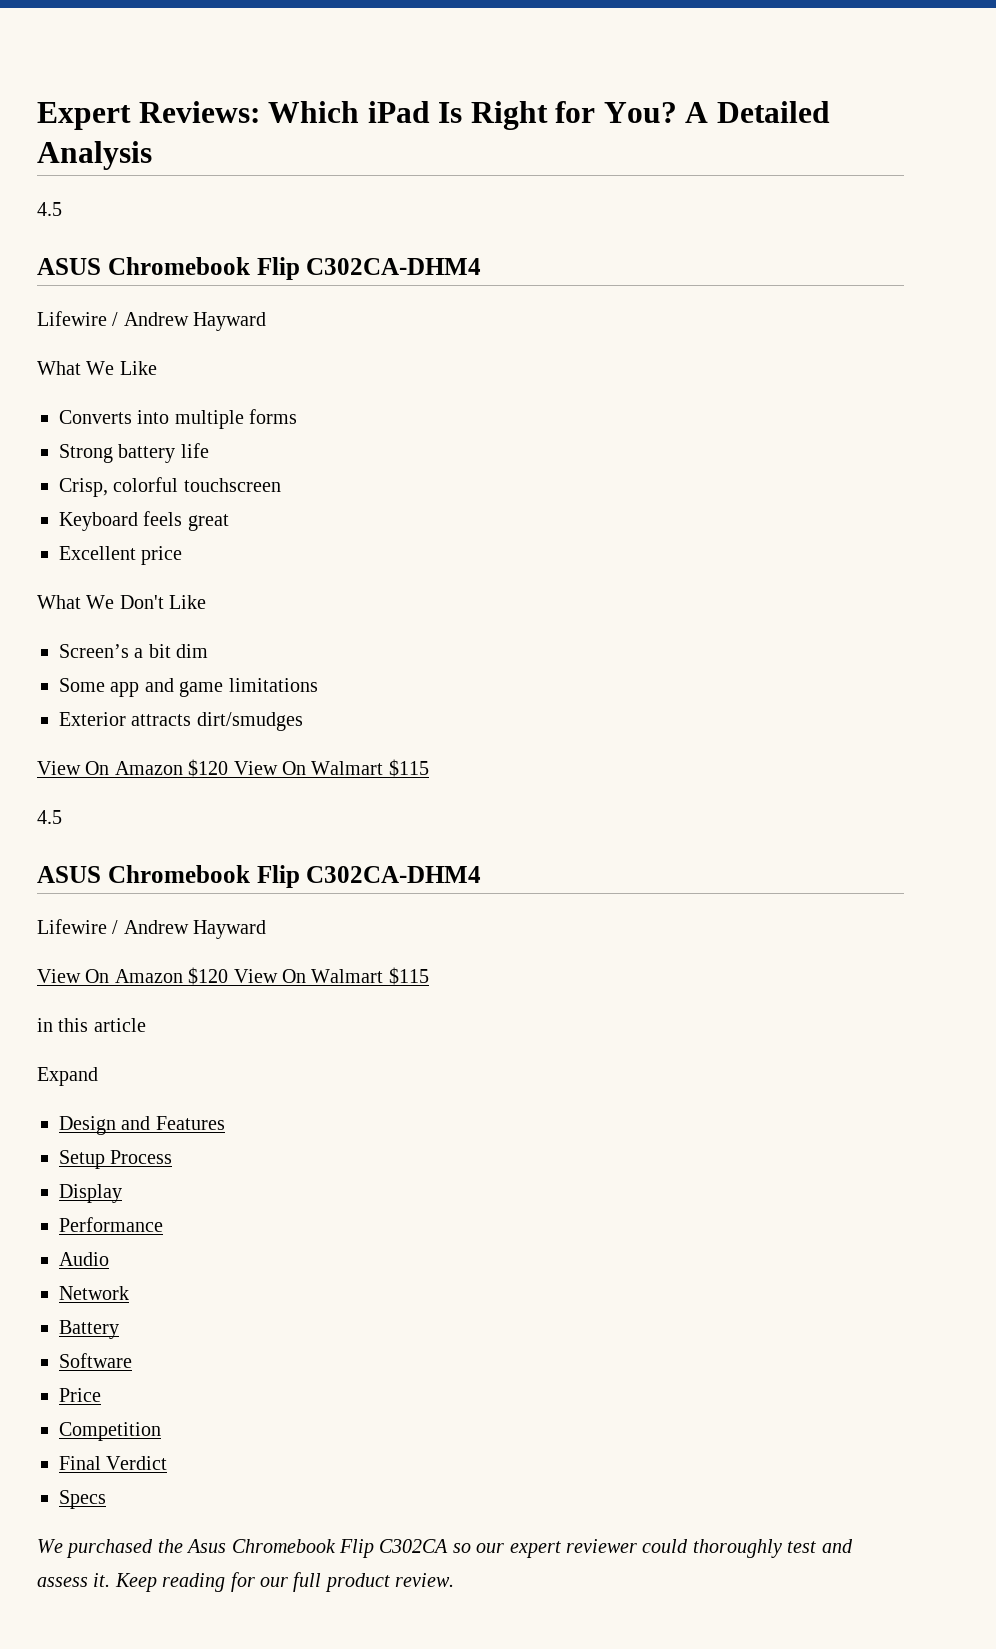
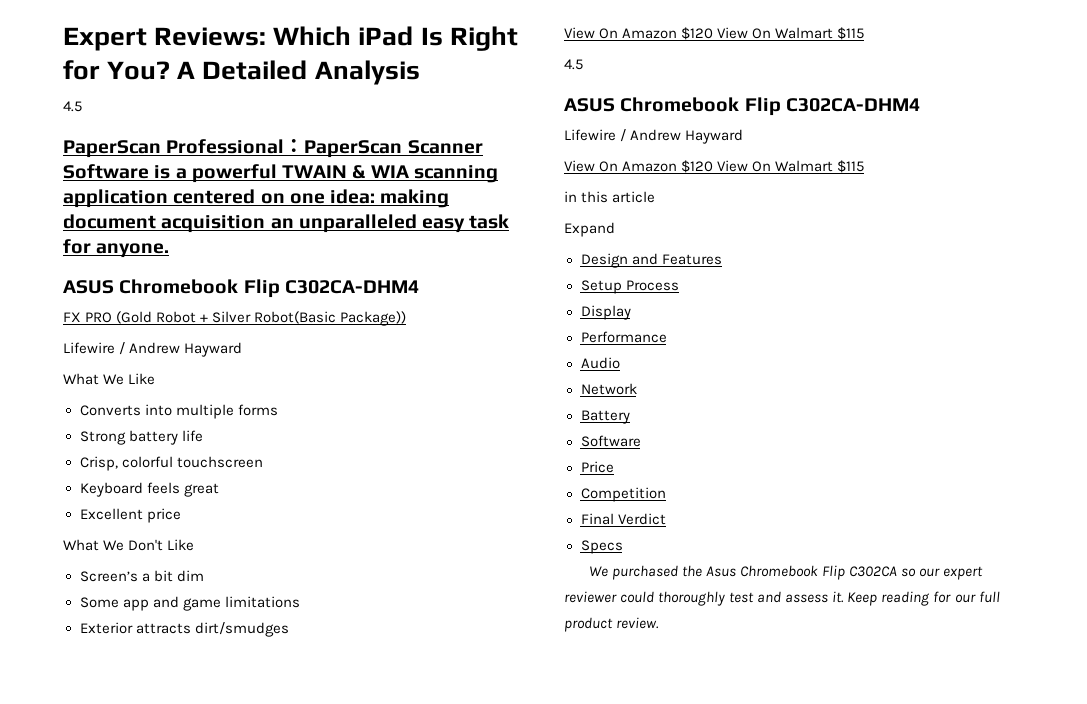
[37,257,482,280] ASUS Chromebook Flip C302CA-DHM4 -> [63,139,483,158] [63,164,498,183] [63,189,450,208] [63,214,510,233] [63,239,170,258] [63,279,419,298] [63,311,407,326] PaperScan Professional：PaperScan Scanner Software is a powerful TWAIN & WIA scanning application centered on one idea: making document acquisition an unparalleled easy task for anyone. // ASUS Chromebook Flip C302CA-DHM4 // FX PRO (Gold Robot + Silver Robot(Basic Package))

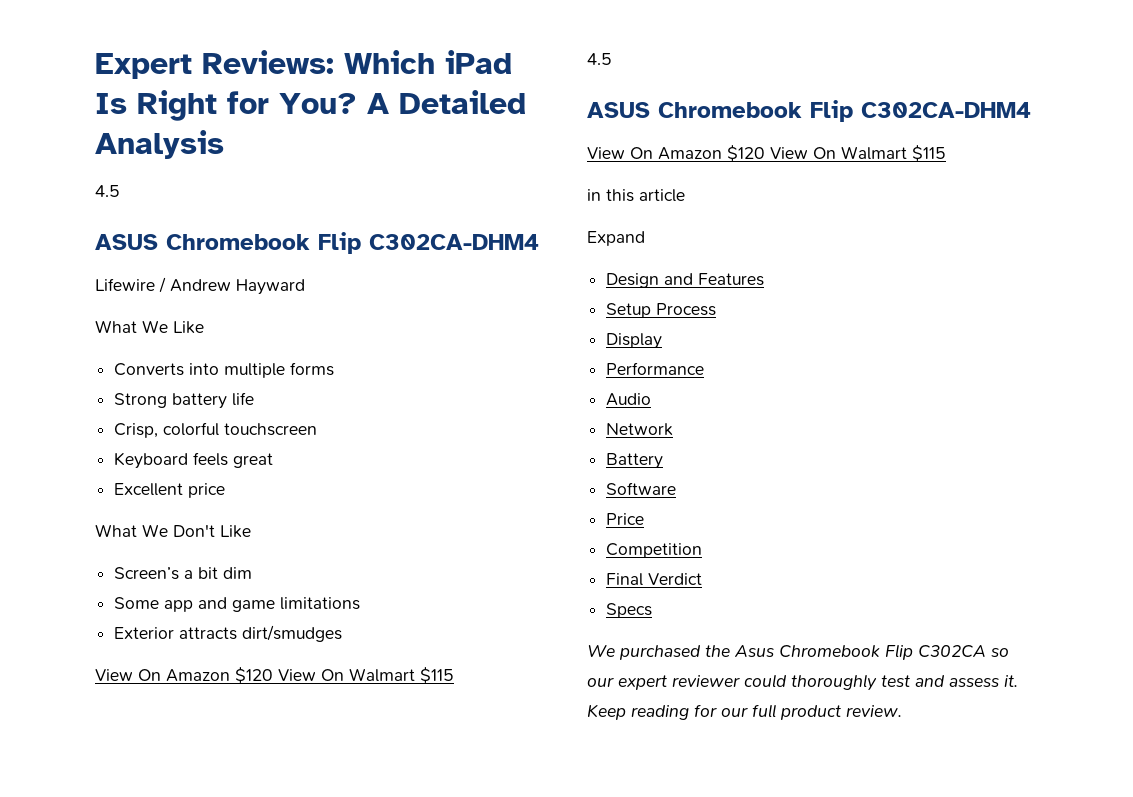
[63,139,483,158] [63,164,498,183] [63,189,450,208] [63,214,510,233] [63,239,170,258] [63,279,419,298] [63,311,407,326] PaperScan Professional：PaperScan Scanner Software is a powerful TWAIN & WIA scanning application centered on one idea: making document acquisition an unparalleled easy task for anyone. // ASUS Chromebook Flip C302CA-DHM4 // FX PRO (Gold Robot + Silver Robot(Basic Package)) -> [95,232,539,254] ASUS Chromebook Flip C302CA-DHM4
[564,129,744,144] // Lifewire / Andrew Hayward -> (1031, 110) none

